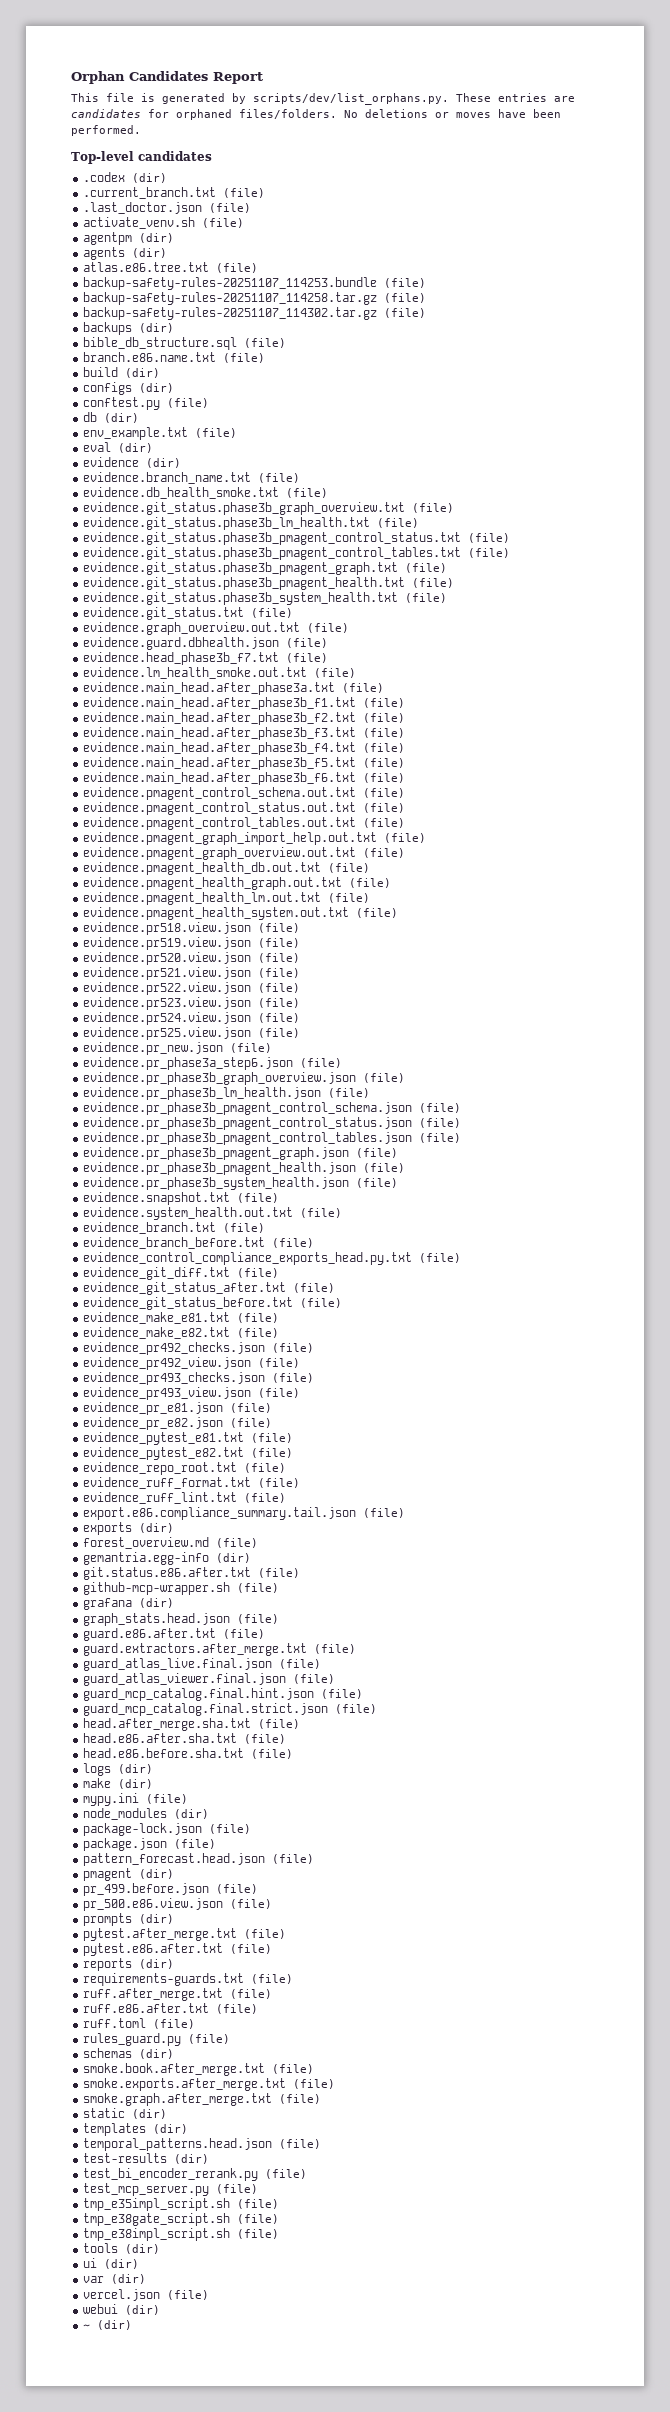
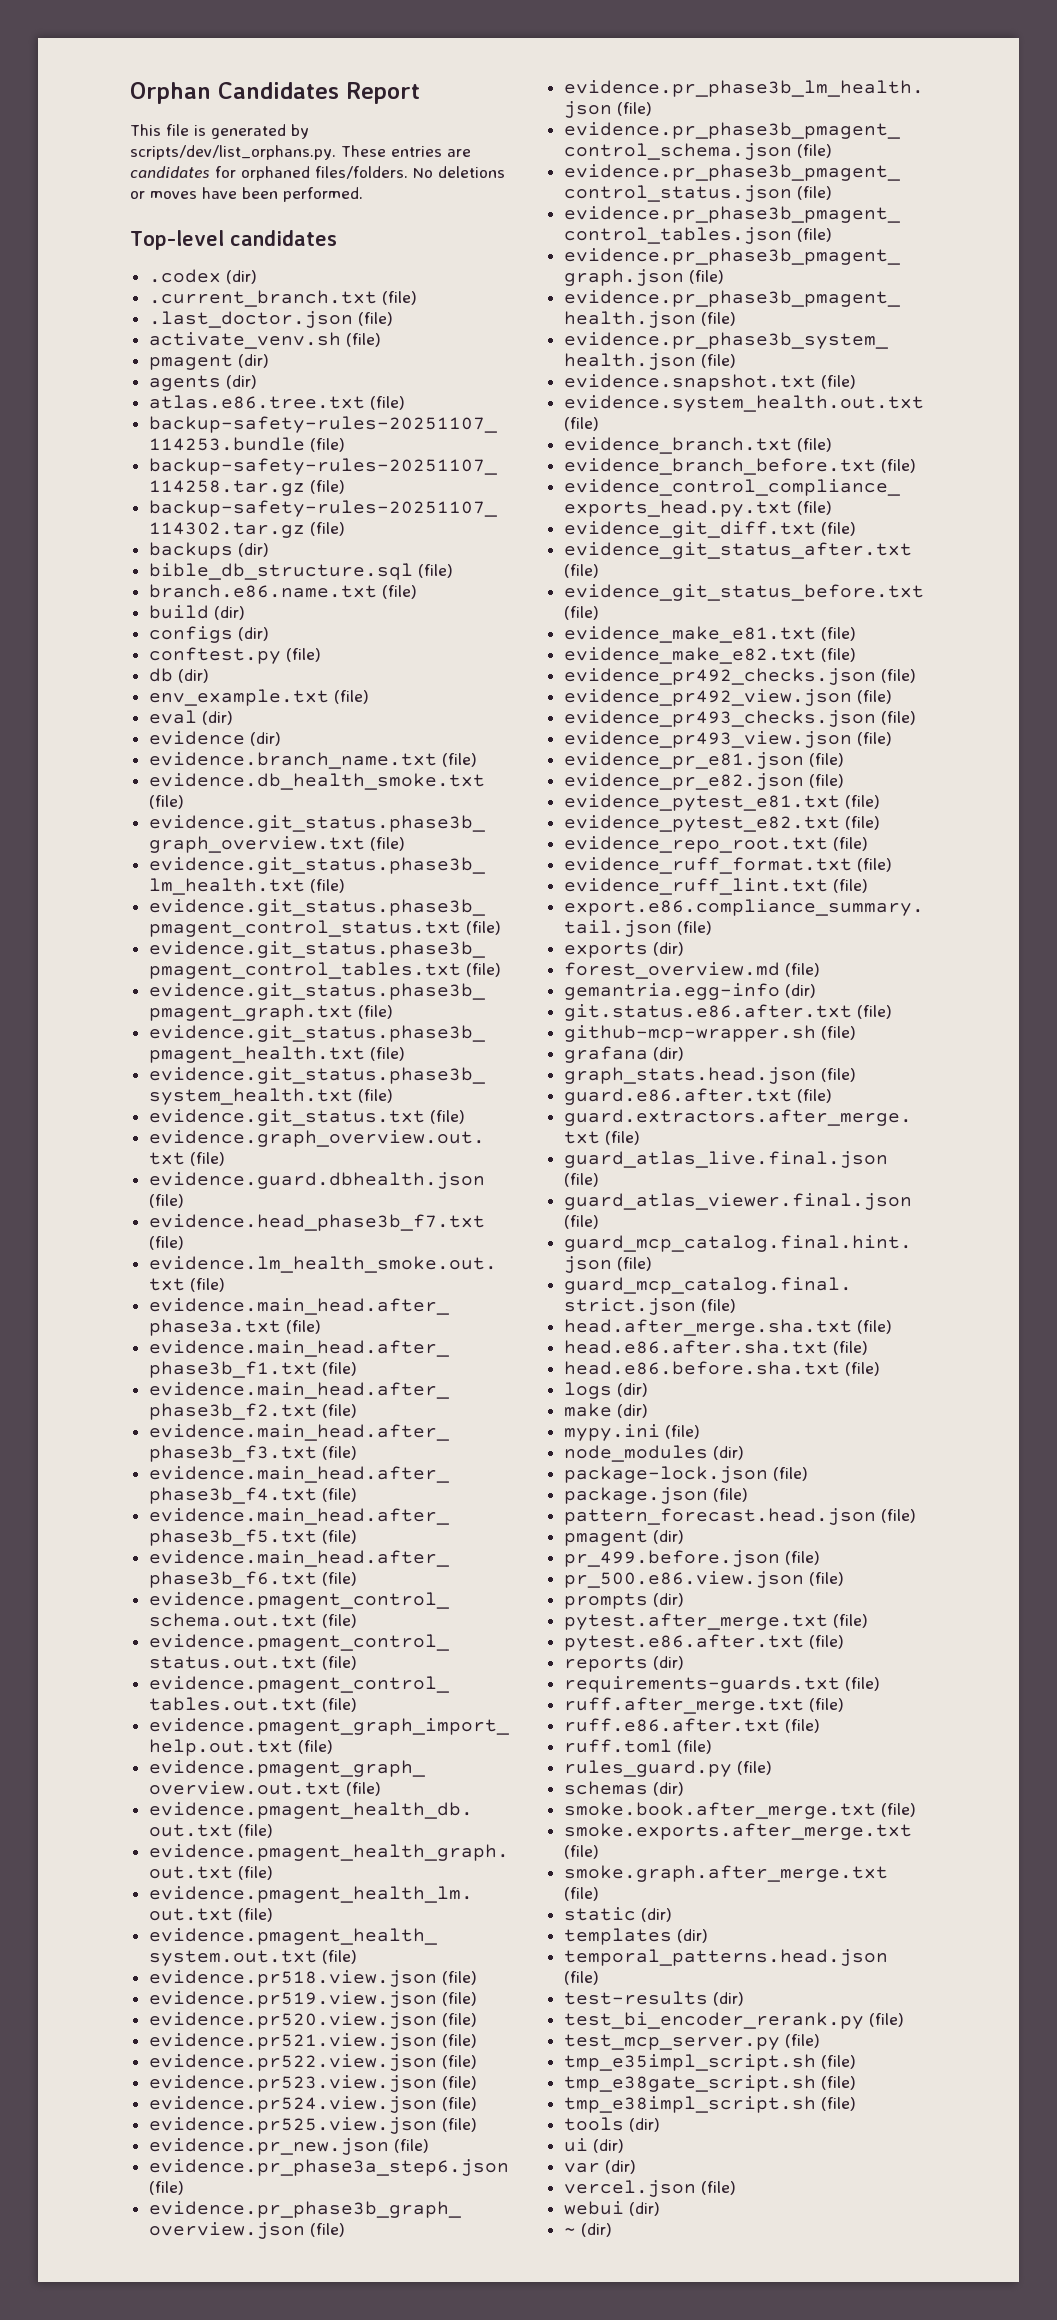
[83,232,133,245] agentpm -> [148,354,233,370] pmagent

